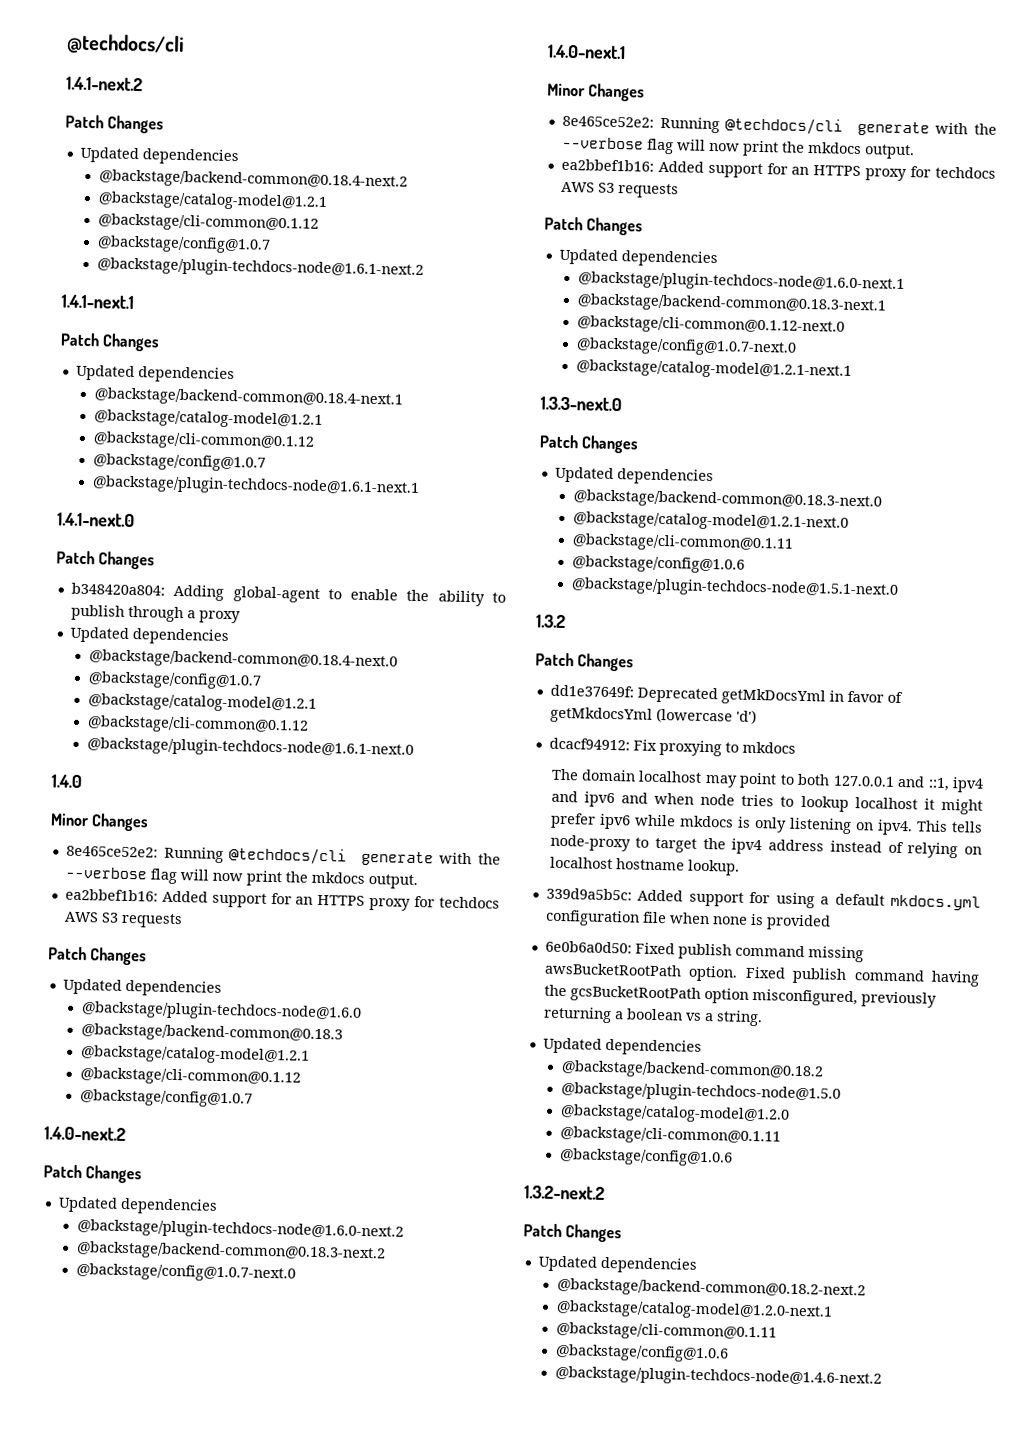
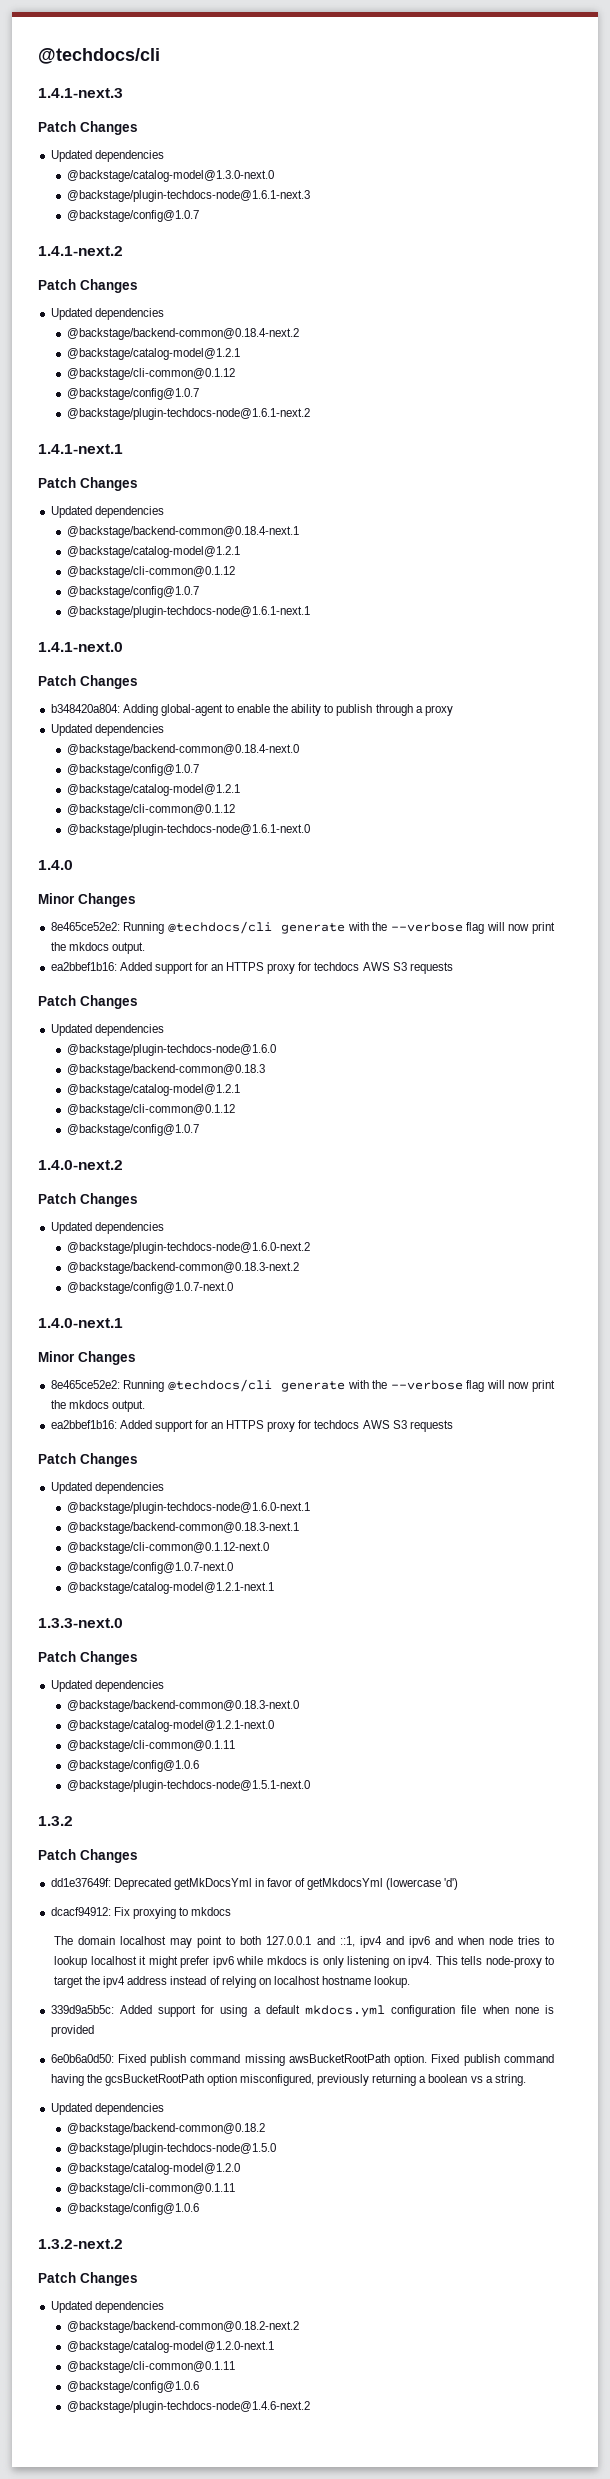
[66,33,185,55] @techdocs/cli -> [38,48,160,64] [38,88,123,98] [38,121,138,135] [50,150,164,162] [66,170,274,182] [66,190,310,202] [66,210,199,222] @techdocs/cli // 1.4.1-next.3 // Patch Changes // Updated dependencies // @backstage/catalog-model@1.3.0-next.0 // @backstage/plugin-techdocs-node@1.6.1-next.3 // @backstage/config@1.0.7

